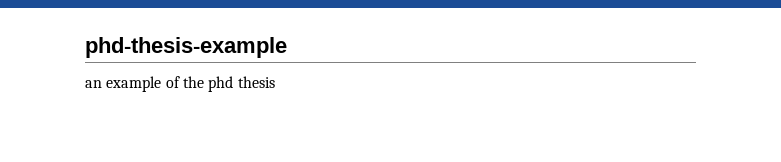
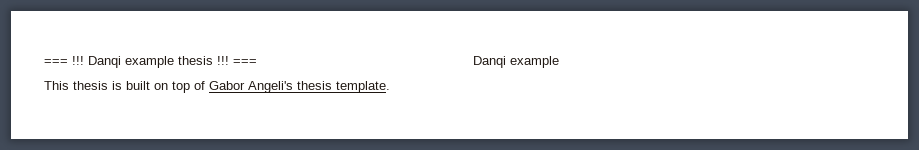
[85,37,287,58] [85,76,275,92] phd-thesis-example // an example of the phd thesis -> [44,56,257,68] [44,81,390,93] [473,56,559,68] === !!! Danqi example thesis !!! === // This thesis is built on top of Gabor Angeli's thesis template. // Danqi example

